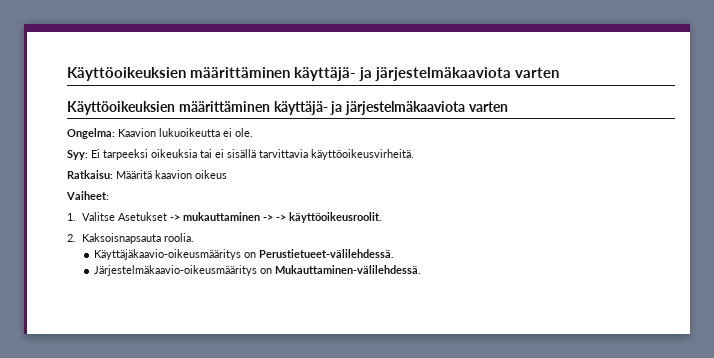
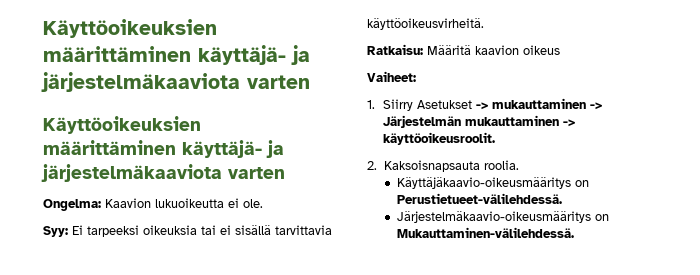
[82,212,116,221] Valitse -> [382,99,413,111] Siirry
(274, 217) none -> [382,115,559,128] Järjestelmän mukauttaminen

